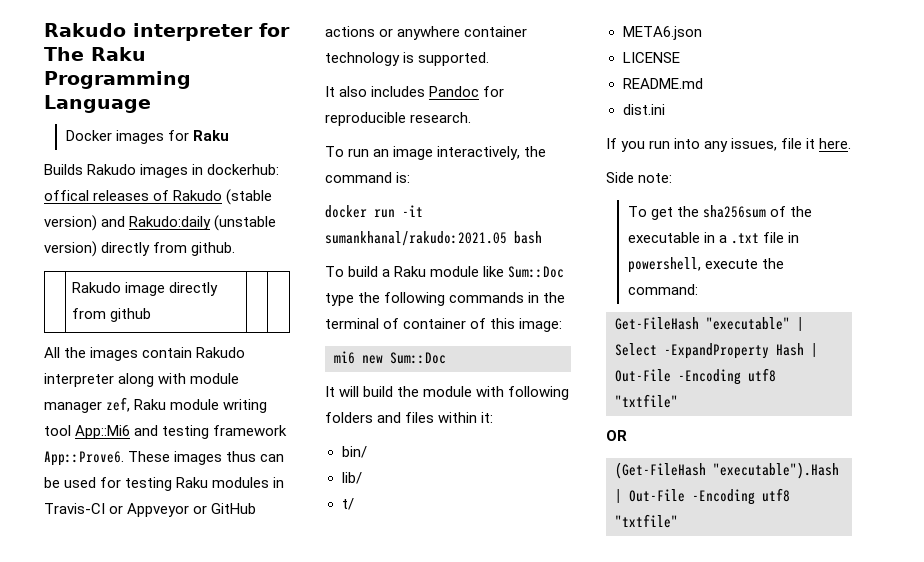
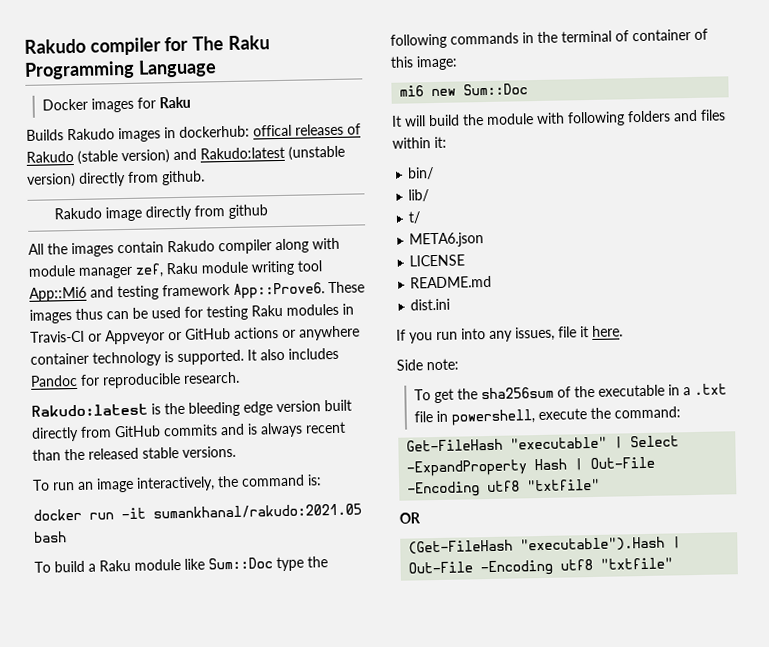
[44,23,253,41] Rakudo interpreter -> [24,37,161,56] Rakudo compiler
[129,216,212,230] Rakudo:daily -> [200,146,285,160] Rakudo:latest
[44,373,114,387] interpreter -> [218,239,272,255] compiler
(490, 59) // -> (244, 357) none
(472, 117) none -> [31,399,352,417] [31,421,346,442] [32,445,236,461] // Rakudo:latest is the bleeding edge version built directly from GitHub commits and is always recent than the released stable versions.

